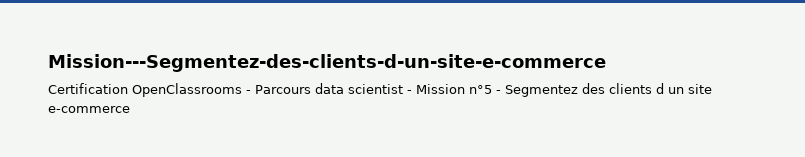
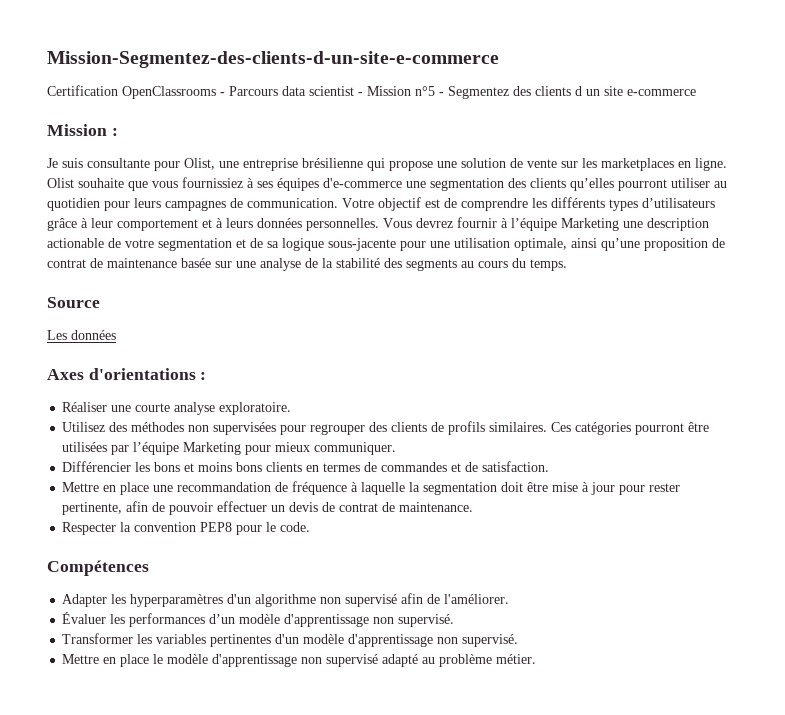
[48,54,606,72] Mission---Segmentez-des-clients-d-un-site-e-commerce -> [47,51,499,68] Mission-Segmentez-des-clients-d-un-site-e-commerce
(130, 109) none -> [47,124,118,136] [47,158,727,171] [47,177,727,191] [47,197,715,211] [47,217,709,231] [47,238,725,251] [47,258,567,271] [47,297,100,308] [47,330,116,340] [47,368,207,380] [62,402,292,415] [62,421,710,435] [62,442,397,455] [62,461,550,472] [62,481,681,495] [62,501,474,515] [62,522,311,535] [47,560,149,576] [62,593,510,607] [62,612,455,627] [62,633,519,647] [62,654,537,667] // Mission : // Je suis consultante pour Olist, une entreprise brésilienne qui propose une solution de vente sur les marketplaces en ligne. Olist souhaite que vous fournissiez à ses équipes d'e-commerce une segmentation des clients qu’elles pourront utiliser au quotidien pour leurs campagnes de communication. Votre objectif est de comprendre les différents types d’utilisateurs grâce à leur comportement et à leurs données personnelles. Vous devrez fournir à l’équipe Marketing une description actionable de votre segmentation et de sa logique sous-jacente pour une utilisation optimale, ainsi qu’une proposition de contrat de maintenance basée sur une analyse de la stabilité des segments au cours du temps. // Source // Les données // Axes d'orientations : // Réaliser une courte analyse exploratoire. // Utilisez des méthodes non supervisées pour regrouper des clients de profils similaires. Ces catégories pourront être utilisées par l’équipe Marketing pour mieux communiquer. // Différencier les bons et moins bons clients en termes de commandes et de satisfaction. // Mettre en place une recommandation de fréquence à laquelle la segmentation doit être mise à jour pour rester pertinente, afin de pouvoir effectuer un devis de contrat de maintenance. // Respecter la convention PEP8 pour le code. // Compétences // Adapter les hyperparamètres d'un algorithme non supervisé afin de l'améliorer. // Évaluer les performances d’un modèle d'apprentissage non supervisé. // Transformer les variables pertinentes d'un modèle d'apprentissage non supervisé. // Mettre en place le modèle d'apprentissage non supervisé adapté au problème métier.

